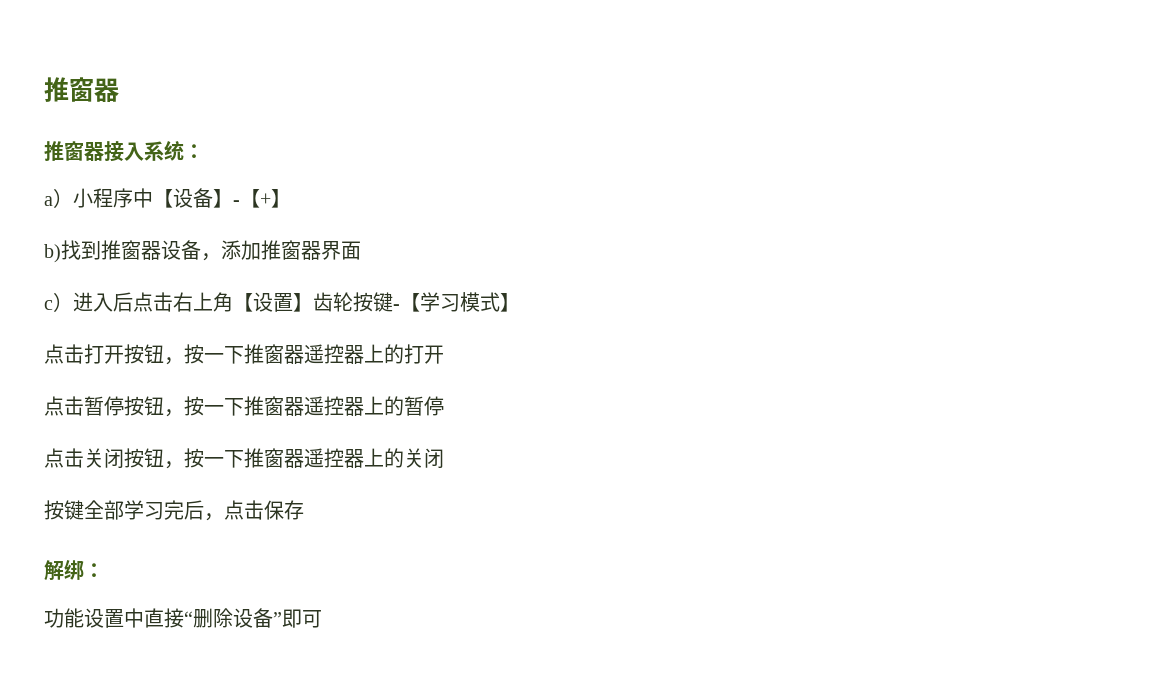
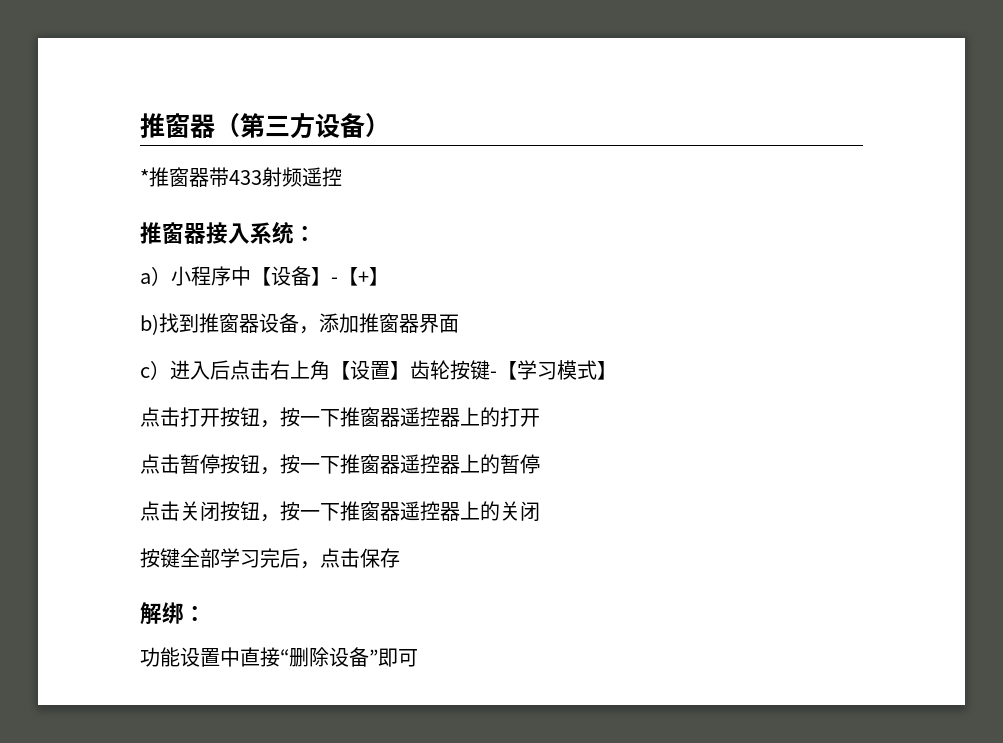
[44,77,119,102] 推窗器 -> [140,113,390,139] [140,167,342,187] 推窗器（第三方设备） // *推窗器带433射频遥控

